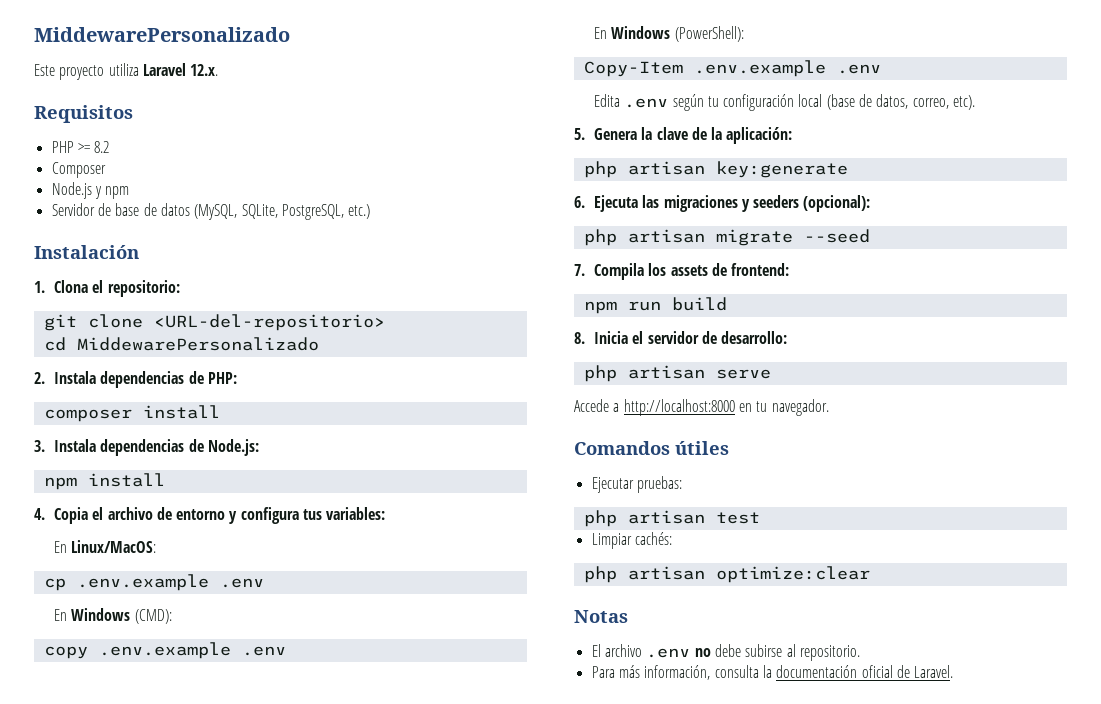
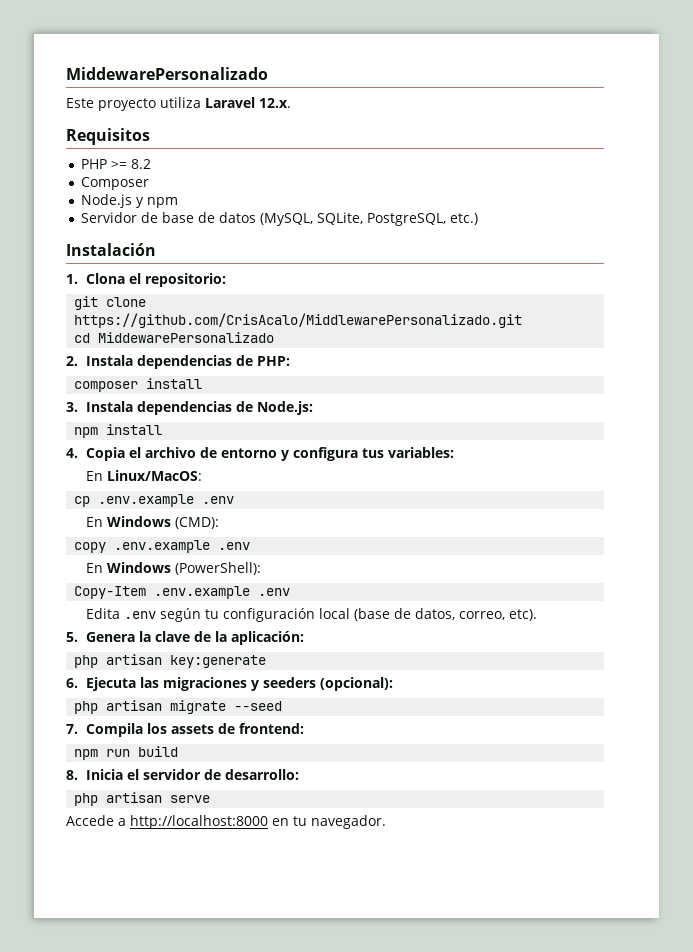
[153,314,385,331] <URL-del-repositorio> -> [74,313,523,328] https://github.com/CrisAcalo/MiddlewarePersonalizado.git
[574,441,729,455] [591,476,682,493] [583,510,760,527] [591,532,672,549] [583,566,870,583] [574,610,628,623] [591,644,860,661] [591,665,954,680] // Comandos útiles // Ejecutar pruebas: // php artisan test // Limpiar cachés: // php artisan optimize:clear // Notas // El archivo .env no debe subirse al repositorio. // Para más información, consulta la documentación oficial de Laravel. -> (386, 822) none

